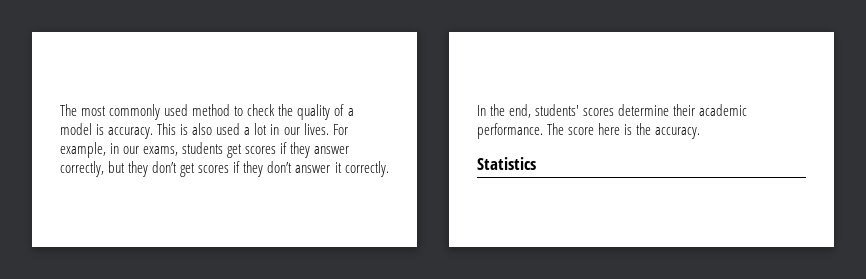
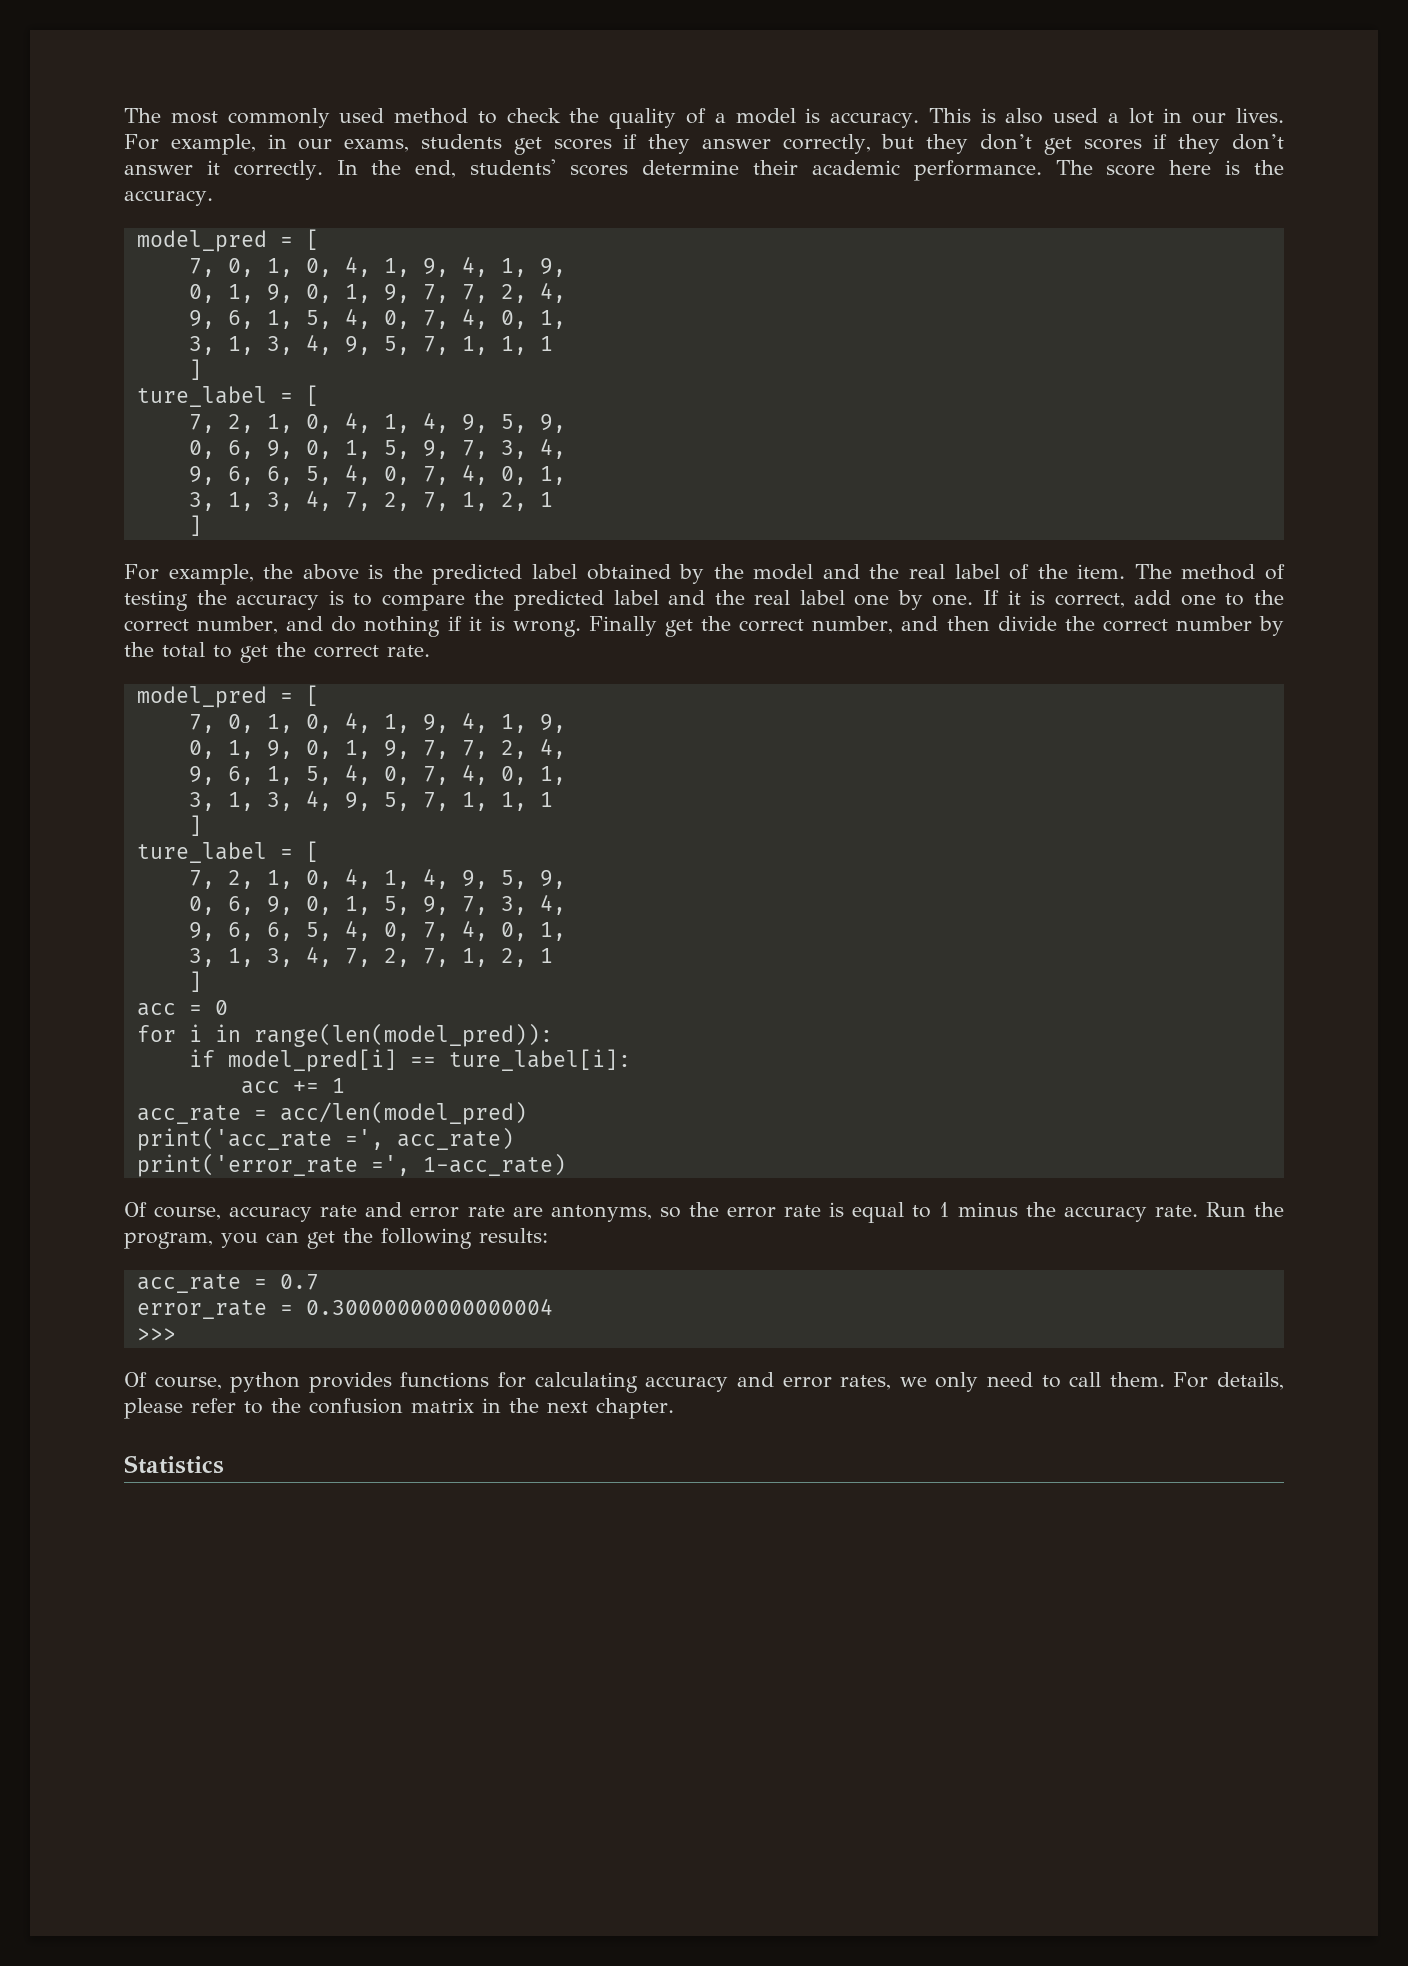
(701, 133) none -> [136,229,319,252] [188,256,566,277] [188,282,566,303] [188,308,566,329] [188,334,553,355] [188,359,202,380] [136,385,319,407] [188,412,566,433] [188,438,566,459] [188,464,566,485] [188,490,553,511] [188,515,202,536] [124,564,1285,585] [124,590,1285,611] [124,616,1284,637] [124,642,430,663] [136,685,319,708] [188,712,566,733] [188,738,566,759] [188,764,566,785] [188,790,553,811] [188,815,202,836] [136,841,319,863] [188,868,566,889] [188,894,566,915] [188,920,566,941] [188,946,553,967] [188,971,202,992] [136,1000,228,1016] [136,1023,553,1047] [188,1049,631,1072] [240,1078,345,1094] [136,1101,527,1125] [136,1127,514,1151] [136,1153,566,1177] [124,1202,1284,1223] [124,1228,548,1249] [136,1274,319,1293] [136,1298,553,1319] [136,1328,176,1341] [124,1372,1284,1393] [124,1398,674,1419] // model_pred = [ // 7, 0, 1, 0, 4, 1, 9, 4, 1, 9, // 0, 1, 9, 0, 1, 9, 7, 7, 2, 4, // 9, 6, 1, 5, 4, 0, 7, 4, 0, 1, // 3, 1, 3, 4, 9, 5, 7, 1, 1, 1 // ] // ture_label = [ // 7, 2, 1, 0, 4, 1, 4, 9, 5, 9, // 0, 6, 9, 0, 1, 5, 9, 7, 3, 4, // 9, 6, 6, 5, 4, 0, 7, 4, 0, 1, // 3, 1, 3, 4, 7, 2, 7, 1, 2, 1 // ] // For example, the above is the predicted label obtained by the model and the real label of the item. The method of testing the accuracy is to compare the predicted label and the real label one by one. If it is correct, add one to the correct number, and do nothing if it is wrong. Finally get the correct number, and then divide the correct number by the total to get the correct rate. // model_pred = [ // 7, 0, 1, 0, 4, 1, 9, 4, 1, 9, // 0, 1, 9, 0, 1, 9, 7, 7, 2, 4, // 9, 6, 1, 5, 4, 0, 7, 4, 0, 1, // 3, 1, 3, 4, 9, 5, 7, 1, 1, 1 // ] // ture_label = [ // 7, 2, 1, 0, 4, 1, 4, 9, 5, 9, // 0, 6, 9, 0, 1, 5, 9, 7, 3, 4, // 9, 6, 6, 5, 4, 0, 7, 4, 0, 1, // 3, 1, 3, 4, 7, 2, 7, 1, 2, 1 // ] // acc = 0 // for i in range(len(model_pred)): // if model_pred[i] == ture_label[i]: // acc += 1 // acc_rate = acc/len(model_pred) // print('acc_rate =', acc_rate) // print('error_rate =', 1-acc_rate) // Of course, accuracy rate and error rate are antonyms, so the error rate is equal to 1 minus the accuracy rate. Run the program, you can get the following results: // acc_rate = 0.7 // error_rate = 0.30000000000000004 // >>> // Of course, python provides functions for calculating accuracy and error rates, we only need to call them. For details, please refer to the confusion matrix in the next chapter.

